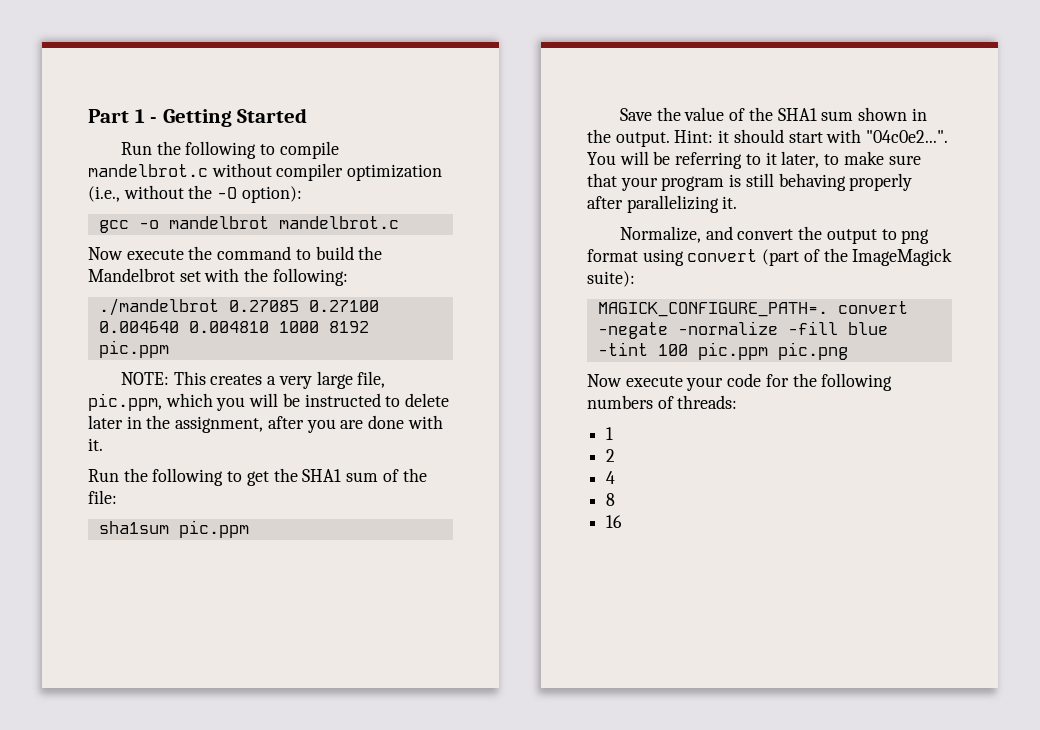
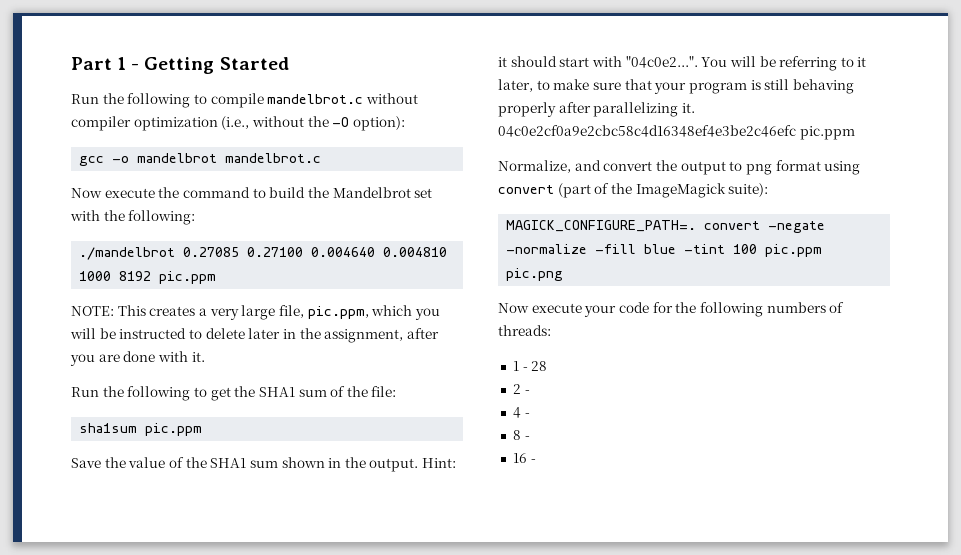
(738, 202) none -> [498,125,855,140] 04c0e2cf0a9e2cbc58c4d16348ef4e3be2c46efc pic.ppm
(614, 433) none -> [522,361,548,371] - 28
(616, 455) none -> [524,390,530,394] -
(616, 477) none -> [524,413,530,417] -
(616, 499) none -> [524,436,530,440] -
(623, 521) none -> [530,459,536,463] -

